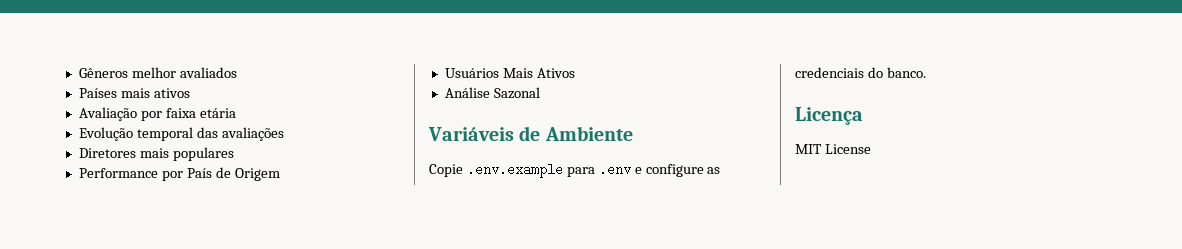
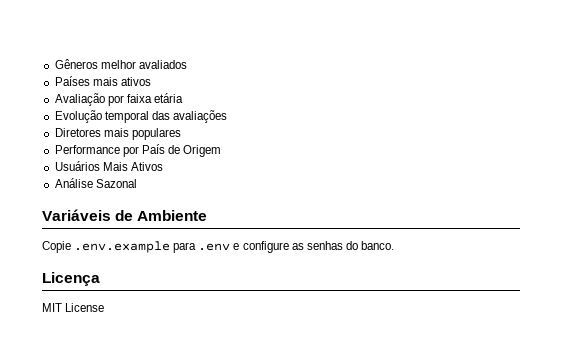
[795,67,864,78] credenciais -> [306,241,343,250] senhas

